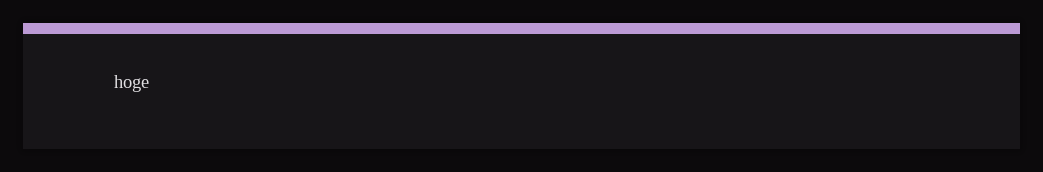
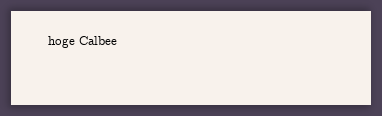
(149, 83) none -> [79,36,117,45] Calbee

